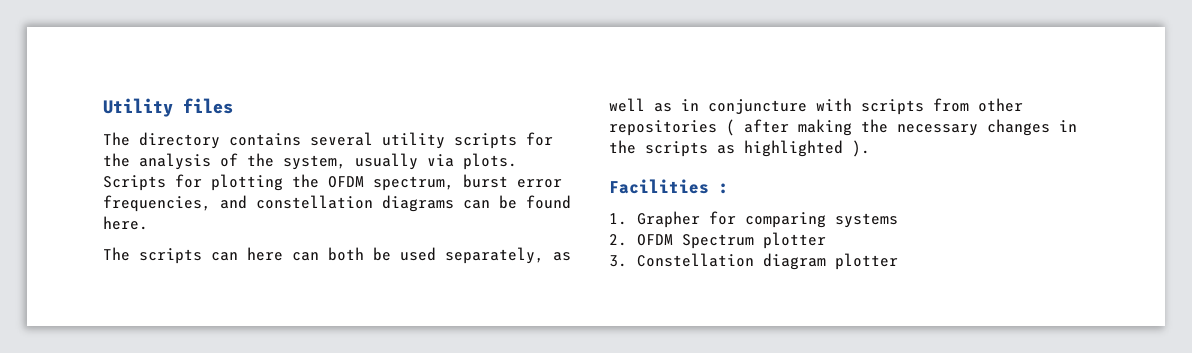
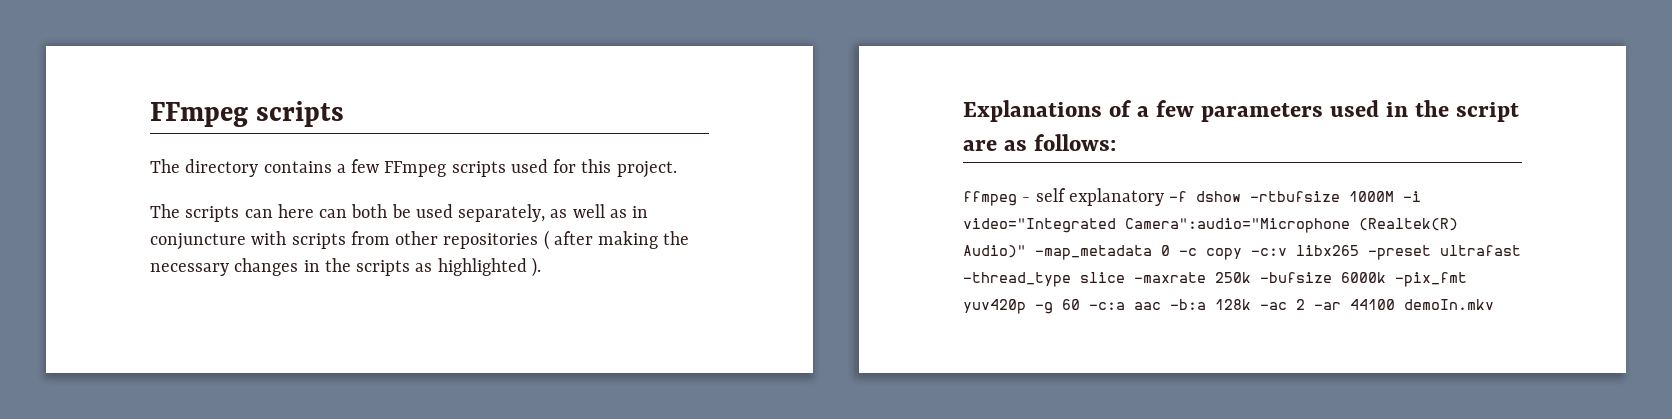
[103,98,233,117] Utility files -> [150,101,345,127] FFmpeg scripts
[310,132,553,149] [103,153,517,170] [103,174,562,191] [103,195,571,212] [103,216,148,230] several utility scripts for the analysis of the system, usually via plots. Scripts for plotting the OFDM spectrum, burst error frequencies, and constellation diagrams can be found here. -> [336,159,677,178] a few FFmpeg scripts used for this project.
[609,179,729,194] [609,211,898,228] [609,232,826,249] [609,253,898,270] Facilities : // 1. Grapher for comparing systems // 2. OFDM Spectrum plotter // 3. Constellation diagram plotter -> [963,100,1520,122] [963,134,1117,151] [963,188,1422,206] [963,218,1458,233] [963,245,1521,260] [963,272,1467,287] [963,299,1494,314] Explanations of a few parameters used in the script are as follows: // ffmpeg - self explanatory -f dshow -rtbufsize 1000M -i video="Integrated Camera":audio="Microphone (Realtek(R) Audio)" -map_metadata 0 -c copy -c:v libx265 -preset ultrafast -thread_type slice -maxrate 250k -bufsize 6000k -pix_fmt yuv420p -g 60 -c:a aac -b:a 128k -ac 2 -ar 44100 demoIn.mkv

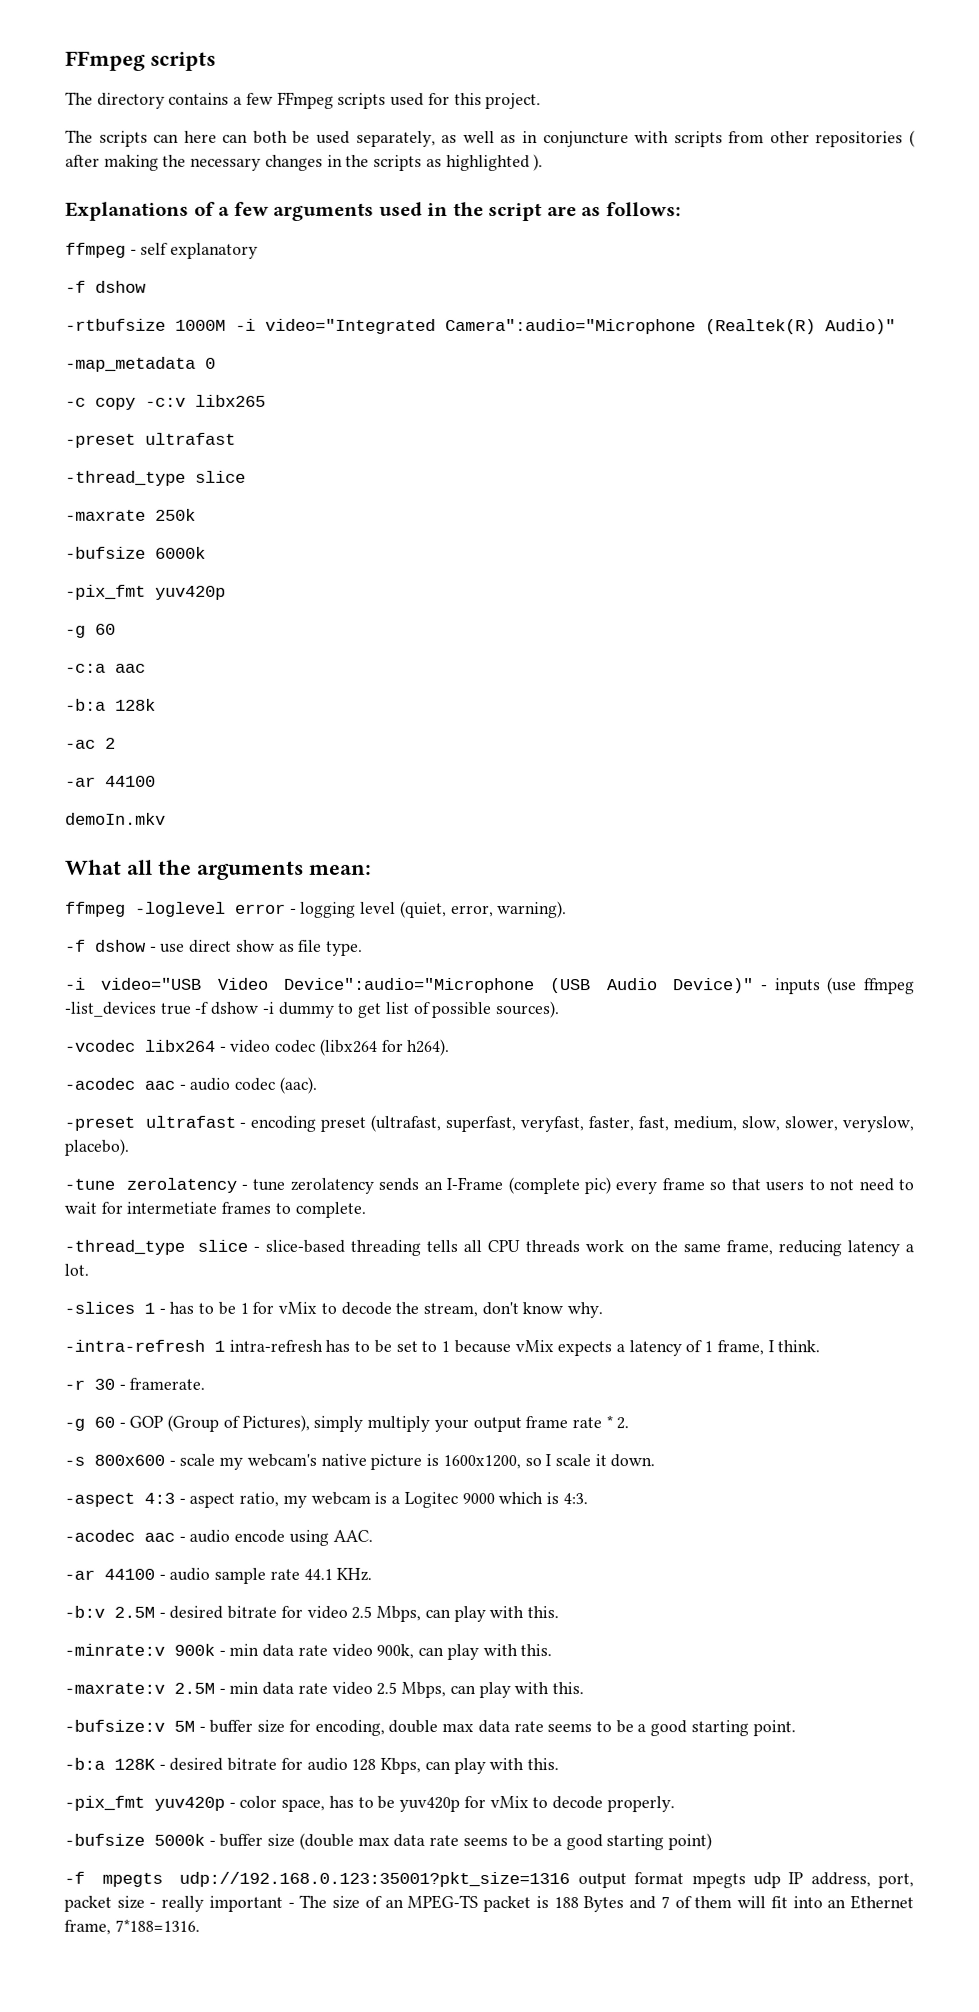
[1201,103,1324,122] parameters -> [273,202,375,221] arguments
[1169,191,1242,202] -f dshow -> [65,280,147,293] // -f dshow //
(1026, 251) none -> (896, 327) //
(1170, 250) none -> (216, 363) //
[1368,245,1521,260] [963,272,1125,287] -preset ultrafast -thread_type slice -> [65,432,236,448] [65,470,246,486] // -preset ultrafast // -thread_type slice //
(1251, 277) none -> (196, 514) //
[1395,272,1467,287] [963,299,1080,314] -pix_fmt yuv420p -g 60 -> [65,584,226,600] [65,623,116,638] // -pix_fmt yuv420p // -g 60 //
(1161, 306) none -> (146, 668) //
(1251, 304) none -> (156, 704) //
[1314,299,1395,310] -ar 44100 -> [65,775,156,787] // -ar 44100 //
(1494, 304) none -> [65,859,372,880] [65,900,568,919] [65,939,364,956] [65,977,915,995] [64,1001,560,1019] [64,1038,450,1056] [64,1076,317,1094] [64,1114,914,1133] [64,1138,129,1156] [64,1176,915,1195] [64,1201,366,1218] [64,1239,914,1257] [64,1263,89,1276] [64,1301,604,1319] [64,1339,821,1357] [64,1377,206,1390] [64,1414,630,1433] [64,1453,656,1470] [64,1491,588,1508] [64,1529,373,1546] [64,1567,373,1584] [64,1605,559,1622] [64,1643,553,1660] [64,1681,584,1699] [64,1719,796,1737] [64,1757,559,1774] [64,1795,675,1813] [64,1832,713,1851] [64,1871,915,1889] [64,1894,915,1913] [64,1918,200,1935] // What all the arguments mean: // ffmpeg -loglevel error - logging level (quiet, error, warning). // -f dshow - use direct show as file type. // -i video="USB Video Device":audio="Microphone (USB Audio Device)" - inputs (use ffmpeg -list_devices true -f dshow -i dummy to get list of possible sources). // -vcodec libx264 - video codec (libx264 for h264). // -acodec aac - audio codec (aac). // -preset ultrafast - encoding preset (ultrafast, superfast, veryfast, faster, fast, medium, slow, slower, veryslow, placebo). // -tune zerolatency - tune zerolatency sends an I-Frame (complete pic) every frame so that users to not need to wait for intermetiate frames to complete. // -thread_type slice - slice-based threading tells all CPU threads work on the same frame, reducing latency a lot. // -slices 1 - has to be 1 for vMix to decode the stream, don't know why. // -intra-refresh 1 intra-refresh has to be set to 1 because vMix expects a latency of 1 frame, I think. // -r 30 - framerate. // -g 60 - GOP (Group of Pictures), simply multiply your output frame rate * 2. // -s 800x600 - scale my webcam's native picture is 1600x1200, so I scale it down. // -aspect 4:3 - aspect ratio, my webcam is a Logitec 9000 which is 4:3. // -acodec aac - audio encode using AAC. // -ar 44100 - audio sample rate 44.1 KHz. // -b:v 2.5M - desired bitrate for video 2.5 Mbps, can play with this. // -minrate:v 900k - min data rate video 900k, can play with this. // -maxrate:v 2.5M - min data rate video 2.5 Mbps, can play with this. // -bufsize:v 5M - buffer size for encoding, double max data rate seems to be a good starting point. // -b:a 128K - desired bitrate for audio 128 Kbps, can play with this. // -pix_fmt yuv420p - color space, has to be yuv420p for vMix to decode properly. // -bufsize 5000k - buffer size (double max data rate seems to be a good starting point) // -f mpegts udp://192.168.0.123:35001?pkt_size=1316 output format mpegts udp IP address, port, packet size - really important - The size of an MPEG-TS packet is 188 Bytes and 7 of them will fit into an Ethernet frame, 7*188=1316.

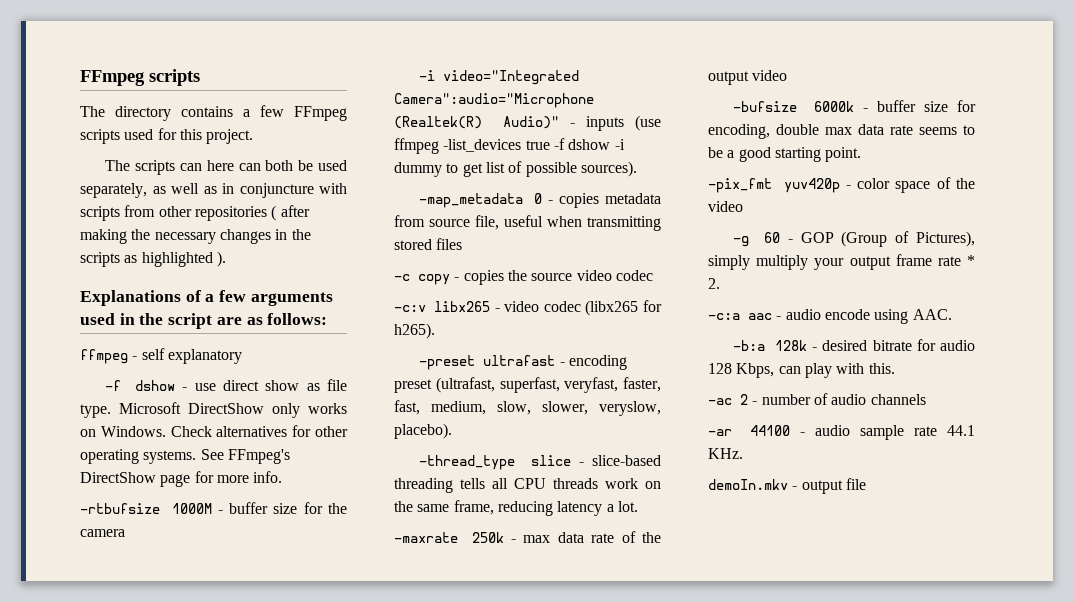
[65,318,896,335] [65,356,216,372] [65,394,266,410] [65,432,236,448] [65,470,246,486] [65,508,196,521] [65,546,206,559] [65,584,226,600] [65,623,116,638] [65,663,146,673] [65,698,156,711] [65,737,116,749] [65,775,156,787] [65,812,166,825] [65,859,372,880] [65,900,568,919] [65,939,147,952] // -rtbufsize 1000M -i video="Integrated Camera":audio="Microphone (Realtek(R) Audio)" // -map_metadata 0 // -c copy -c:v libx265 // -preset ultrafast // -thread_type slice // -maxrate 250k // -bufsize 6000k // -pix_fmt yuv420p // -g 60 // -c:a aac // -b:a 128k // -ac 2 // -ar 44100 // demoIn.mkv // What all the arguments mean: // ffmpeg -loglevel error - logging level (quiet, error, warning). // -f dshow -> (175, 385) none
[65,977,755,994] // -i video="USB Video Device":audio="Microphone (USB Audio Device)" -> [119,402,347,418] [80,425,349,437] [80,449,290,464] [80,471,283,487] [80,502,347,514] [80,529,125,537] [419,70,580,85] [394,93,594,108] [394,116,559,129] Microsoft DirectShow only works on Windows. Check alternatives for other operating systems. See FFmpeg's DirectShow page for more info. // -rtbufsize 1000M - buffer size for the camera // -i video="Integrated Camera":audio="Microphone (Realtek(R) Audio)"
[64,1038,450,1056] [64,1076,317,1094] -vcodec libx264 - video codec (libx264 for h264). // -acodec aac - audio codec (aac). -> [419,193,661,208] [394,215,661,231] [394,238,463,250] [394,270,653,285] [394,300,662,316] [394,323,435,339] -map_metadata 0 - copies metadata from source file, useful when transmitting stored files // -c copy - copies the source video codec // -c:v libx265 - video codec (libx265 for h265).
[64,1176,915,1195] [64,1201,366,1218] // -tune zerolatency - tune zerolatency sends an I-Frame (complete pic) every frame so that users to not need to wait for intermetiate frames to complete. -> (452, 431) none
[64,1301,604,1319] [64,1339,821,1357] [64,1377,206,1390] -slices 1 - has to be 1 for vMix to decode the stream, don't know why. // -intra-refresh 1 intra-refresh has to be set to 1 because vMix expects a latency of 1 frame, I think. // -r 30 - framerate. -> [394,531,661,543] [708,70,788,85] [733,100,976,112] [708,124,975,139] [708,147,862,162] [708,177,975,193] [708,201,743,212] -maxrate 250k - max data rate of the output video // -bufsize 6000k - buffer size for encoding, double max data rate seems to be a good starting point. // -pix_fmt yuv420p - color space of the video
[64,1453,656,1470] [64,1491,588,1508] [64,1529,135,1542] -s 800x600 - scale my webcam's native picture is 1600x1200, so I scale it down. // -aspect 4:3 - aspect ratio, my webcam is a Logitec 9000 which is 4:3. // -acodec -> [708,313,740,320] -c:a
[64,1567,373,1584] [64,1605,559,1622] [64,1643,553,1660] [64,1681,584,1699] [64,1719,796,1737] [64,1757,156,1770] // -ar 44100 - audio sample rate 44.1 KHz. // -b:v 2.5M - desired bitrate for video 2.5 Mbps, can play with this. // -minrate:v 900k - min data rate video 900k, can play with this. // -maxrate:v 2.5M - min data rate video 2.5 Mbps, can play with this. // -bufsize:v 5M - buffer size for encoding, double max data rate seems to be a good starting point. // -b:a 128K -> [733,340,808,351] // -b:a 128k
[64,1795,675,1813] [64,1832,713,1851] [64,1871,915,1889] [64,1894,915,1913] [64,1918,200,1935] -pix_fmt yuv420p - color space, has to be yuv420p for vMix to decode properly. // -bufsize 5000k - buffer size (double max data rate seems to be a good starting point) // -f mpegts udp://192.168.0.123:35001?pkt_size=1316 output format mpegts udp IP address, port, packet size - really important - The size of an MPEG-TS packet is 188 Bytes and 7 of them will fit into an Ethernet frame, 7*188=1316. -> [708,393,926,405] [708,425,975,440] [708,448,743,459] [708,478,866,494] -ac 2 - number of audio channels // -ar 44100 - audio sample rate 44.1 KHz. // demoIn.mkv - output file

